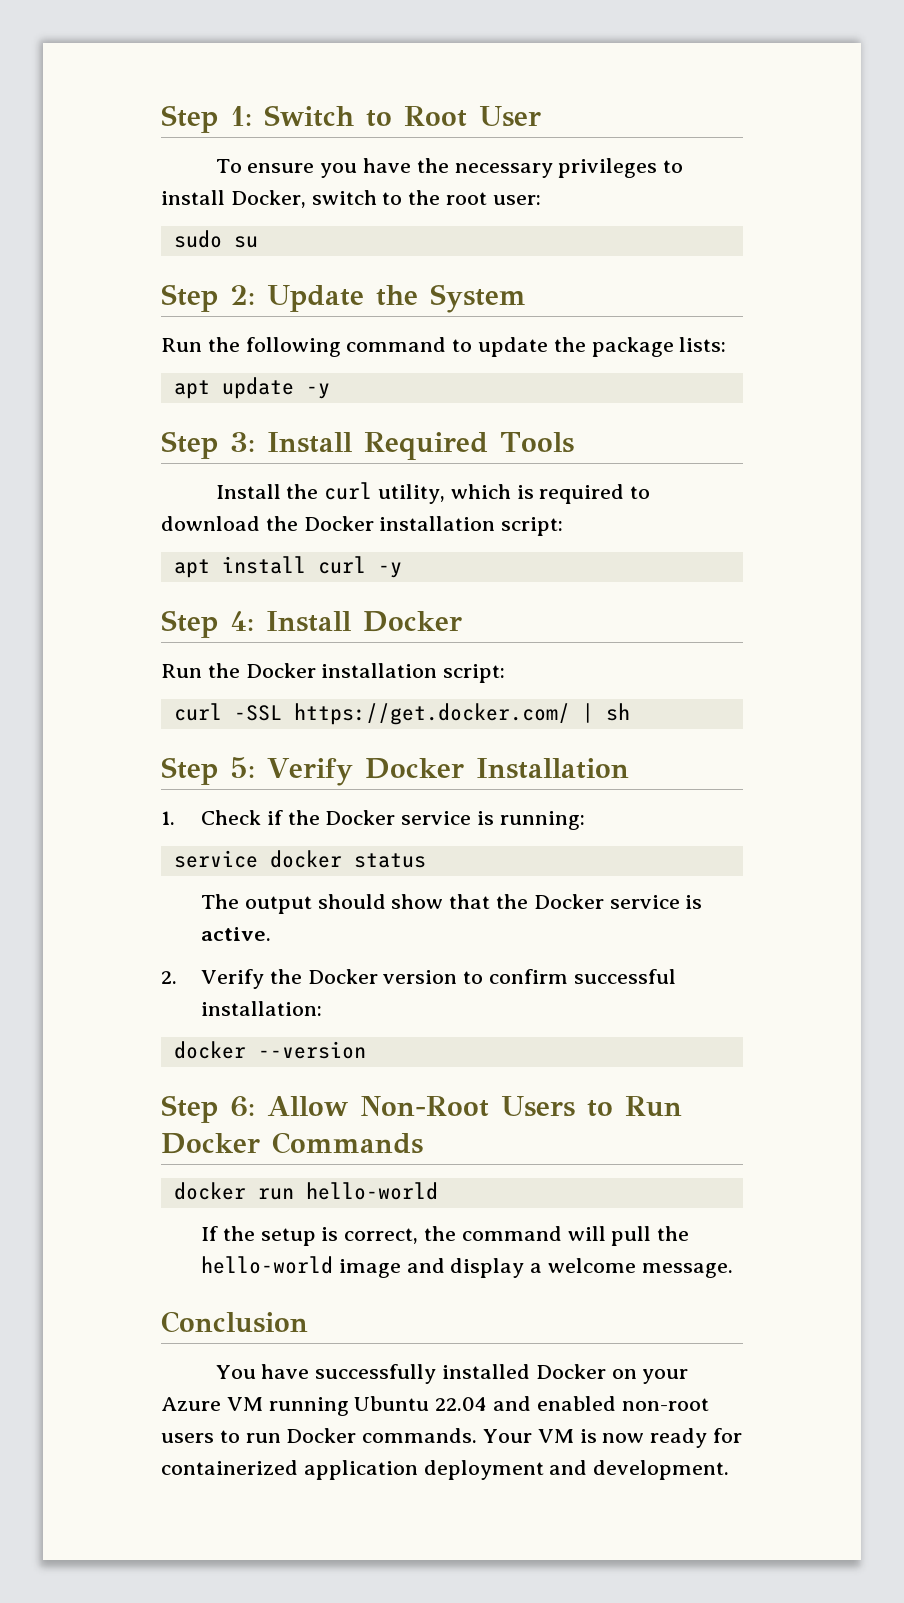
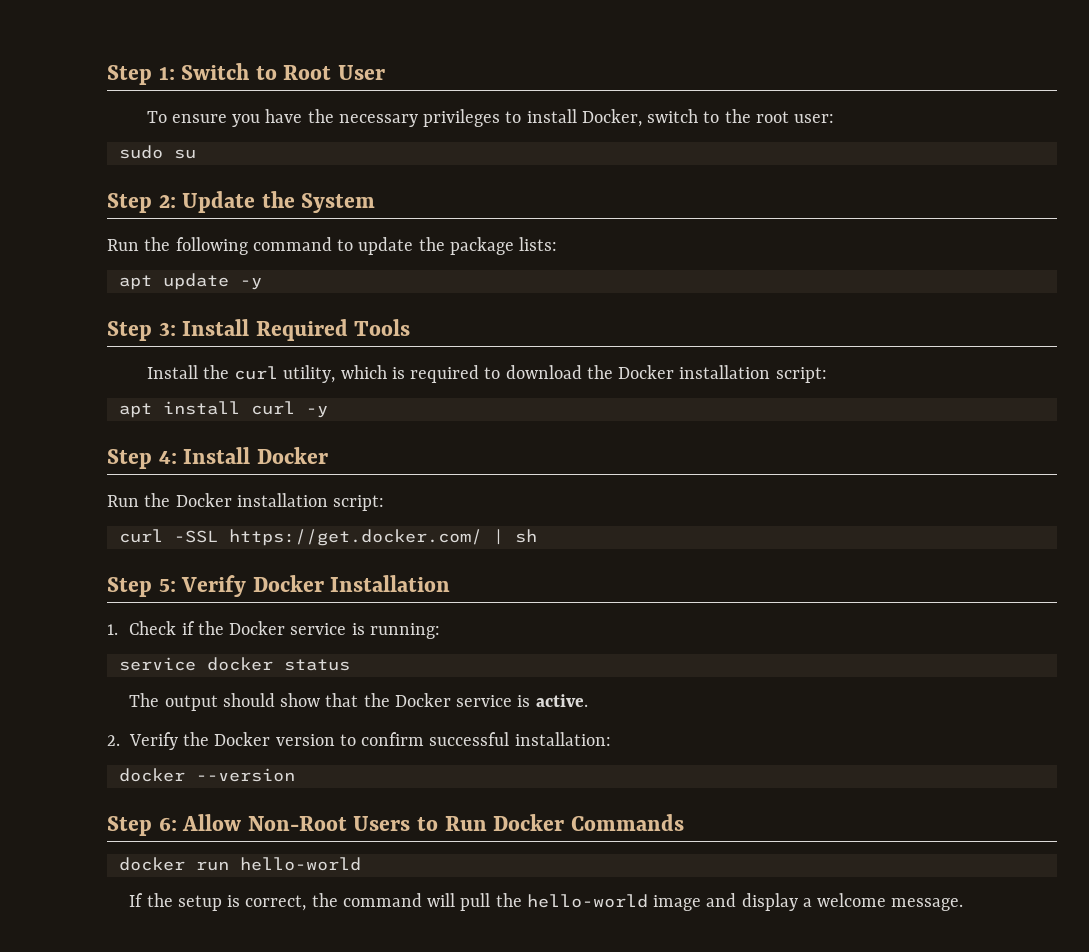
[161,1311,308,1333] [215,1364,689,1384] [161,1396,709,1416] [161,1428,743,1448] [161,1460,730,1480] // Conclusion // You have successfully installed Docker on your Azure VM running Ubuntu 22.04 and enabled non-root users to run Docker commands. Your VM is now ready for containerized application deployment and development. -> (964, 904) none

